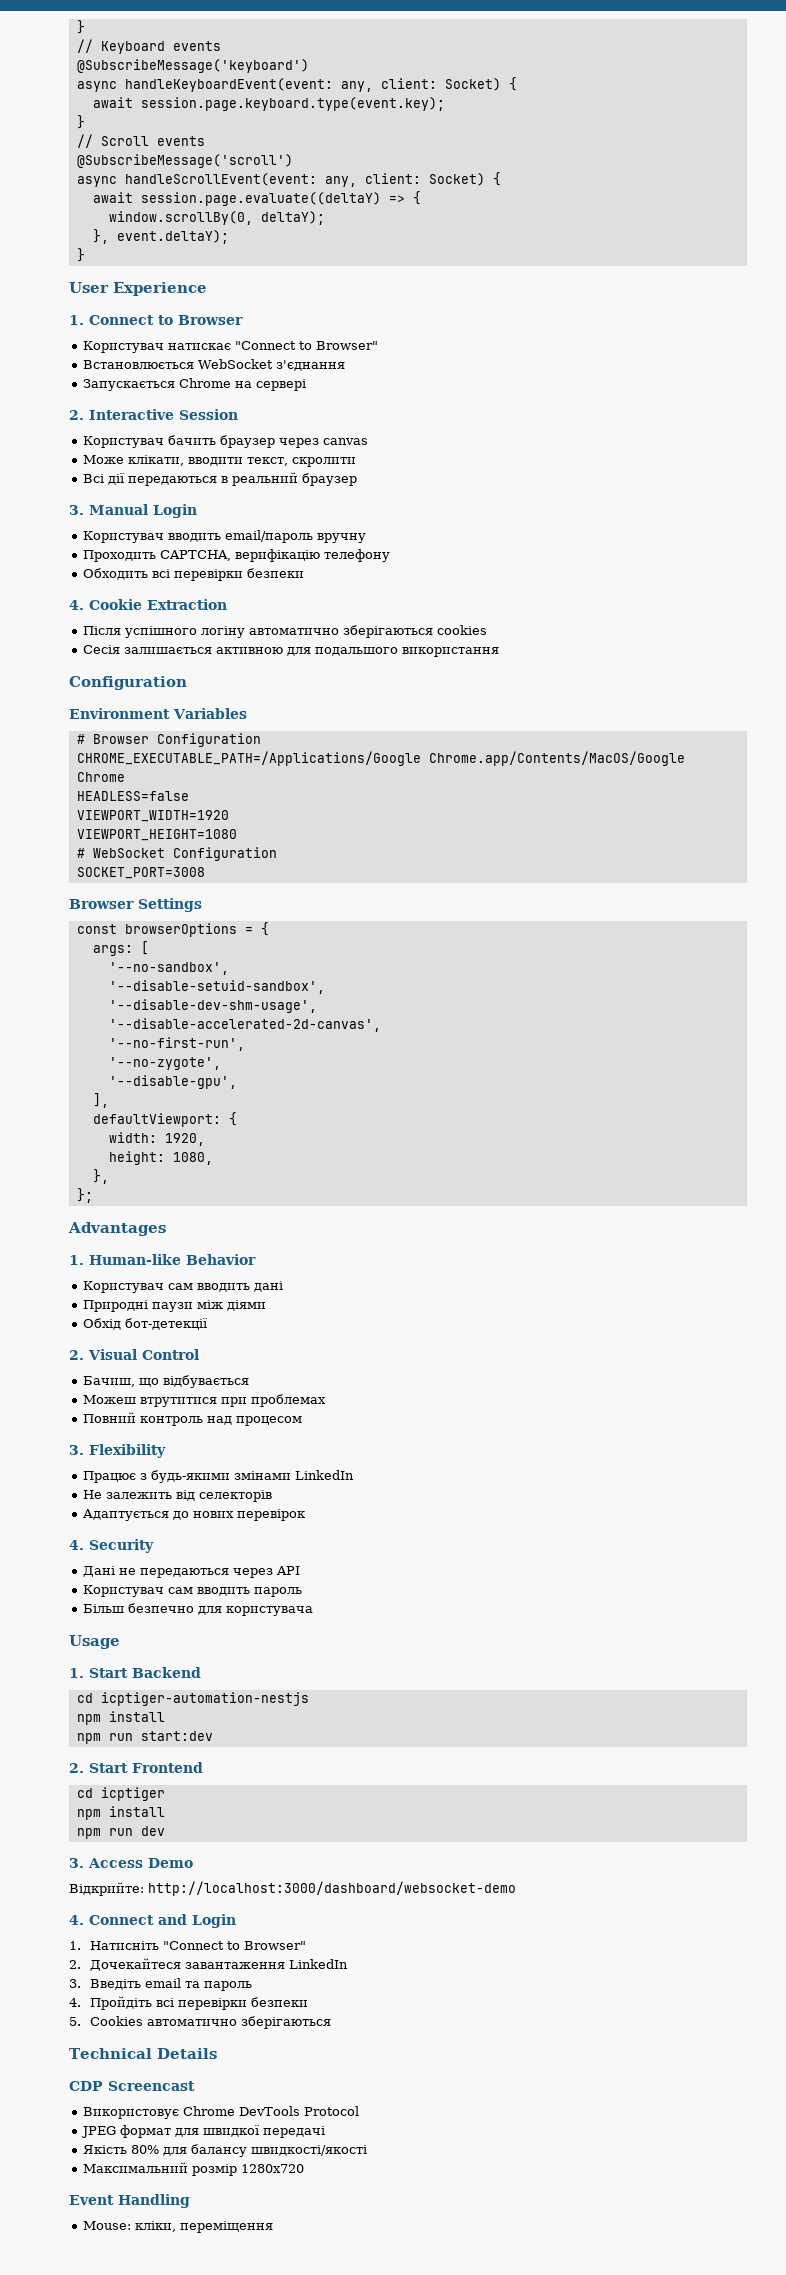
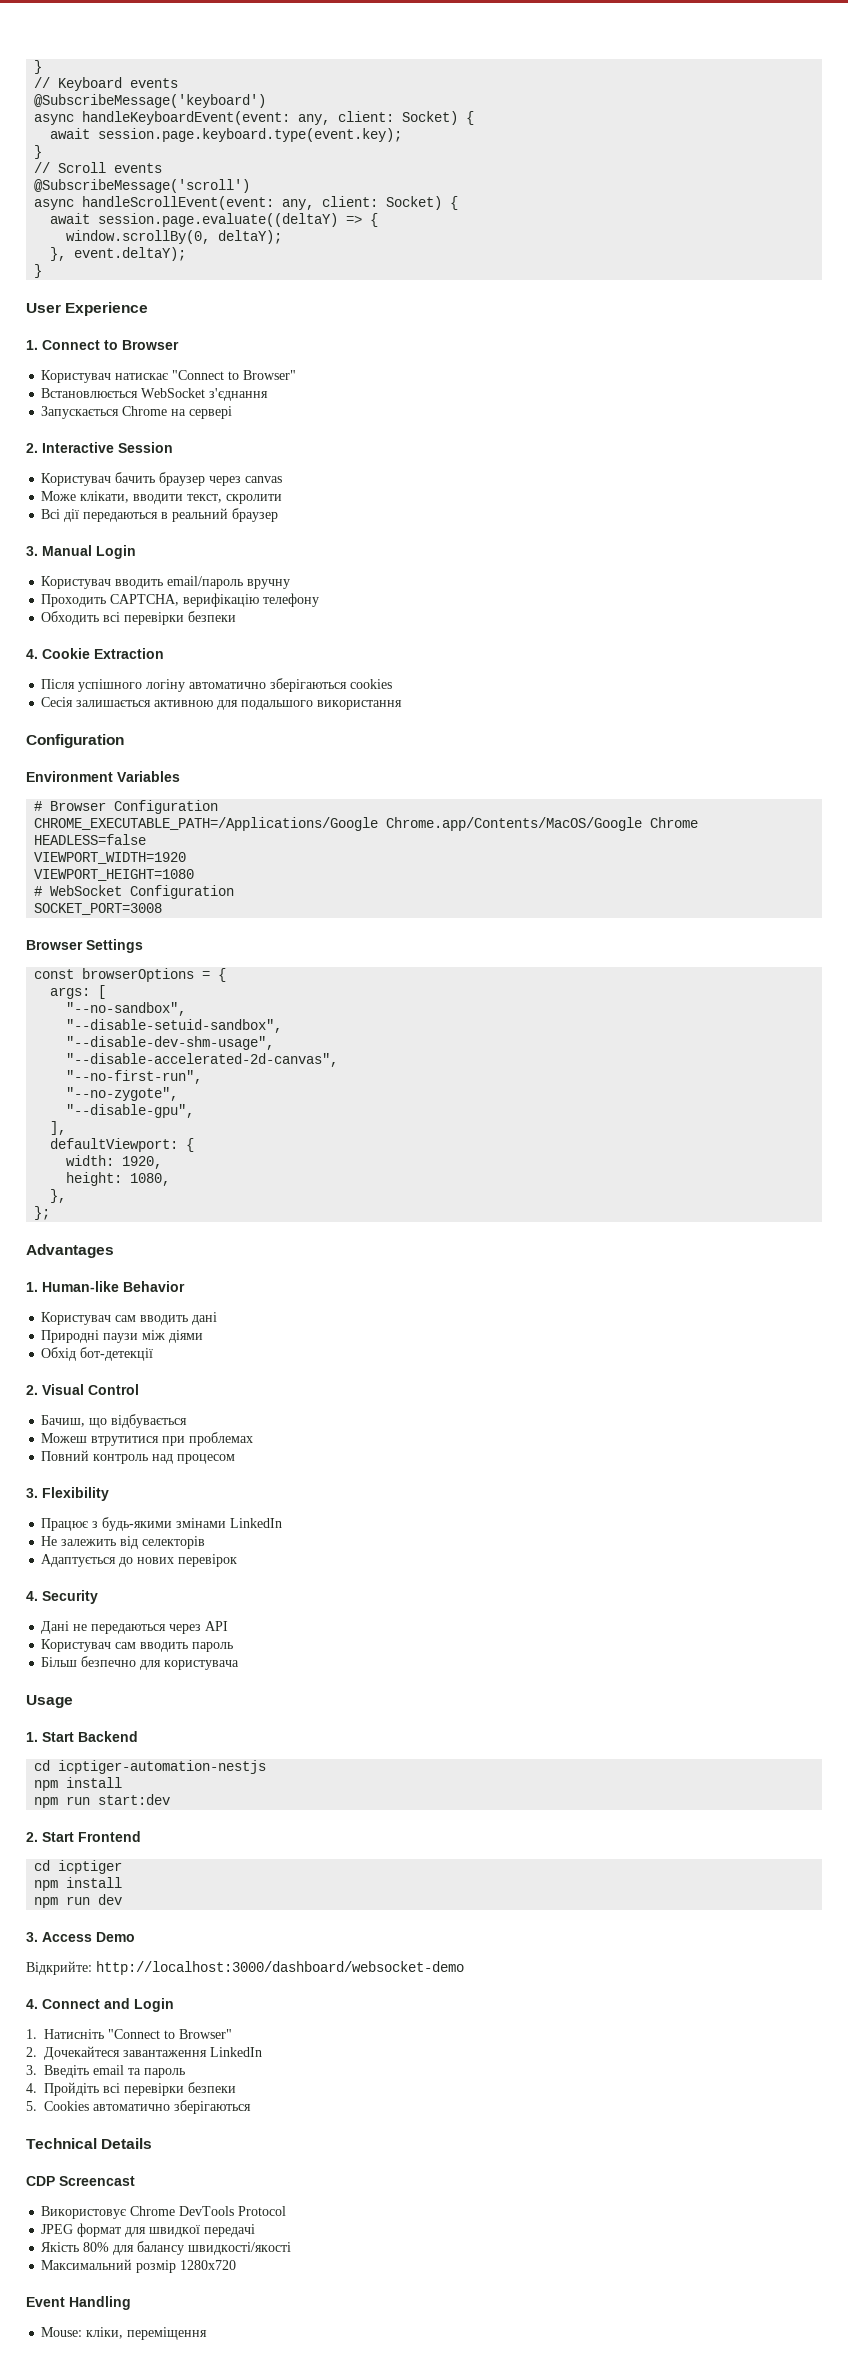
[108,962,229,975] [108,980,325,994] [108,999,317,1013] [108,1018,381,1032] [108,1037,245,1051] [108,1057,221,1070] [108,1075,237,1089] '--no-sandbox', // '--disable-setuid-sandbox', // '--disable-dev-shm-usage', // '--disable-accelerated-2d-canvas', // '--no-first-run', // '--no-zygote', // '--disable-gpu', -> [66,1002,187,1016] [66,1019,283,1033] [66,1036,275,1050] [66,1053,339,1067] [66,1070,203,1084] [66,1087,179,1101] [66,1104,195,1118] "--no-sandbox", // "--disable-setuid-sandbox", // "--disable-dev-shm-usage", // "--disable-accelerated-2d-canvas", // "--no-first-run", // "--no-zygote", // "--disable-gpu",

